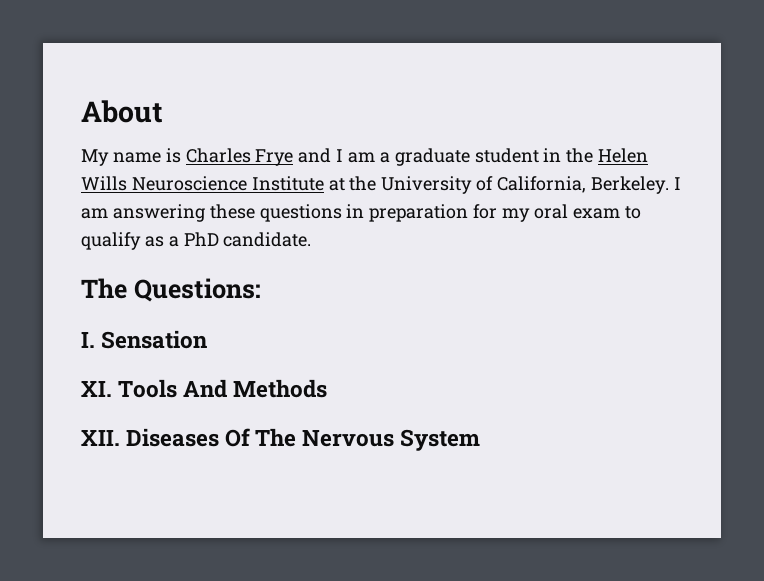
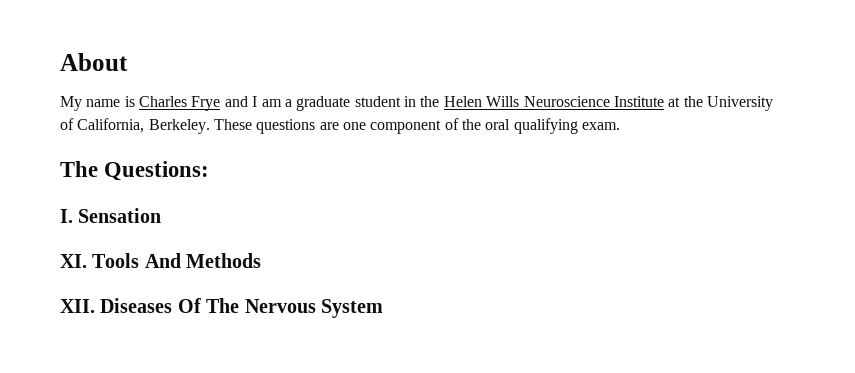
[673,177,681,190] [81,204,641,222] [81,232,312,250] I am answering these questions in preparation for my oral exam to qualify as a PhD candidate. -> [213,118,620,134] These questions are one component of the oral qualifying exam.

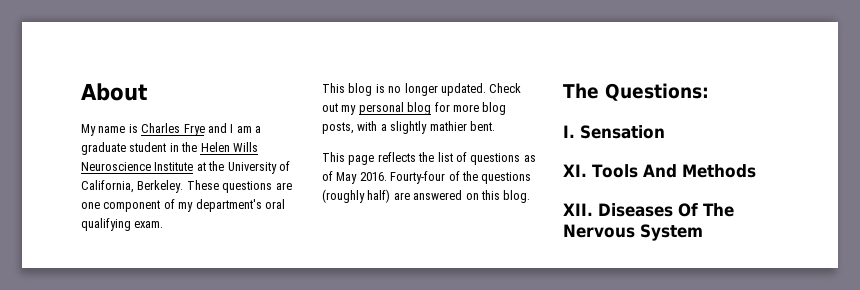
[461,119,481,130] the -> [178,199,262,212] my department's
(620, 126) none -> [322,83,522,96] [322,102,507,115] [322,121,495,134] [322,152,536,165] [322,171,532,184] [322,189,531,203] // This blog is no longer updated. Check out my personal blog for more blog posts, with a slightly mathier bent. // This page reflects the list of questions as of May 2016. Fourty-four of the questions (roughly half) are answered on this blog.

